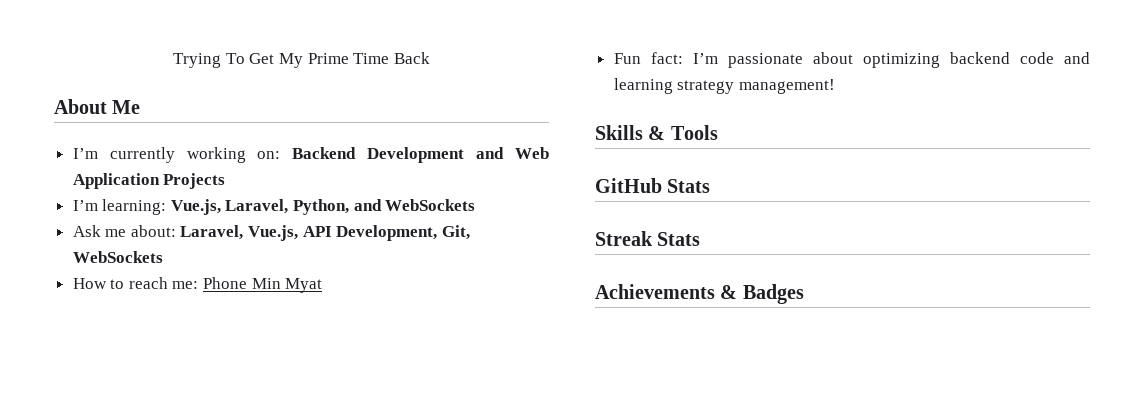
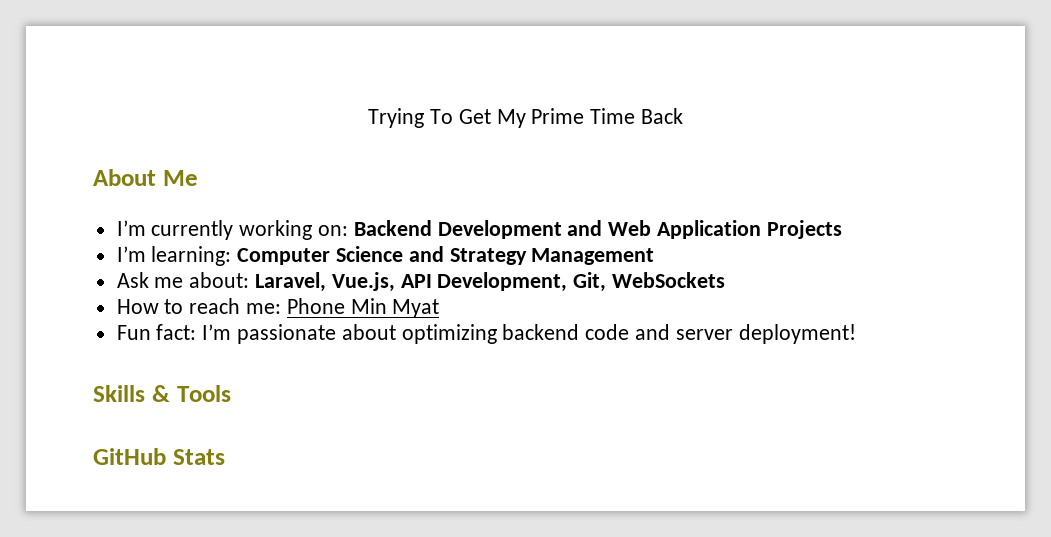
[170,199,476,215] Vue.js, Laravel, Python, and WebSockets -> [237,246,655,265] Computer Science and Strategy Management
[613,78,835,94] learning strategy management! -> [675,324,856,344] server deployment!
[595,231,701,246] [595,284,804,304] // Streak Stats // Achievements & Badges -> (225, 457) none

